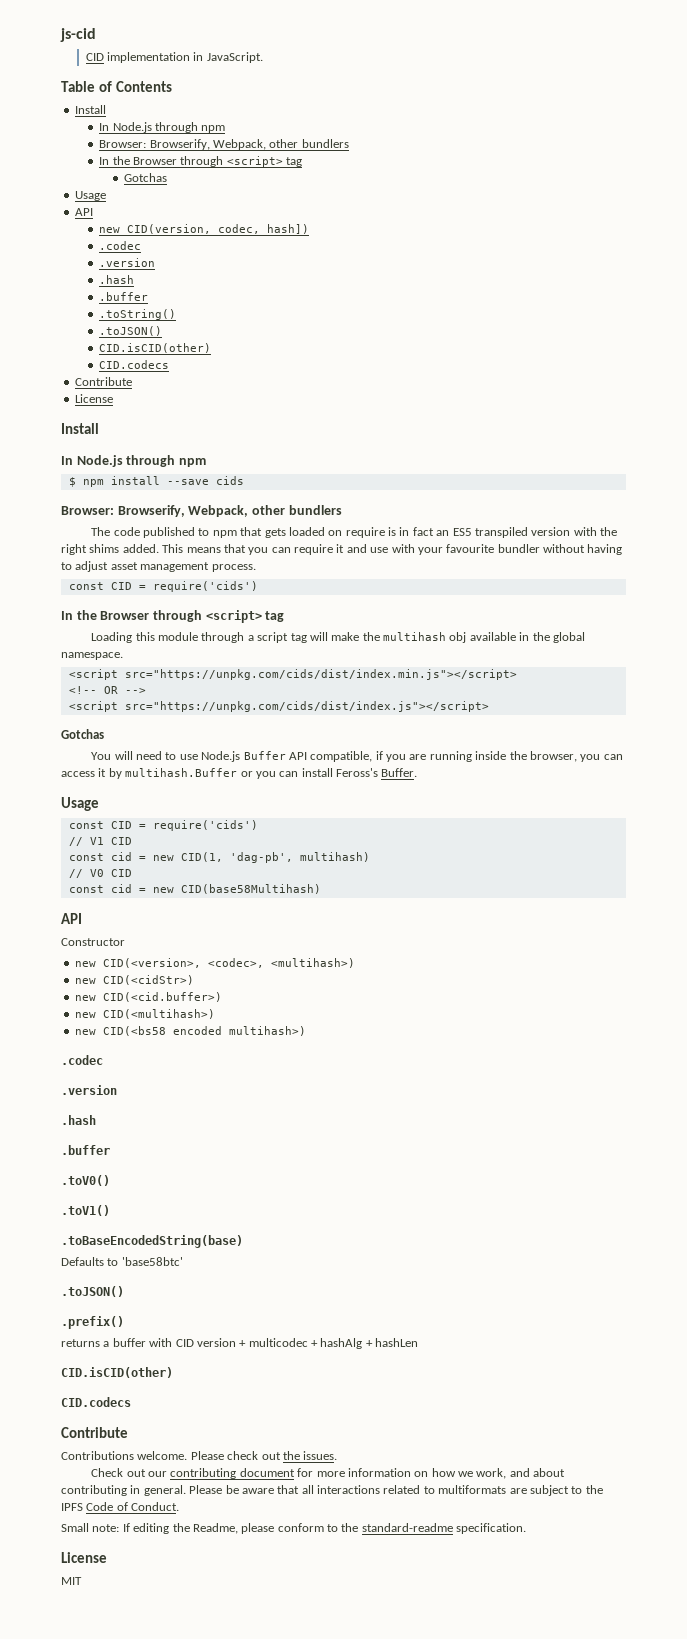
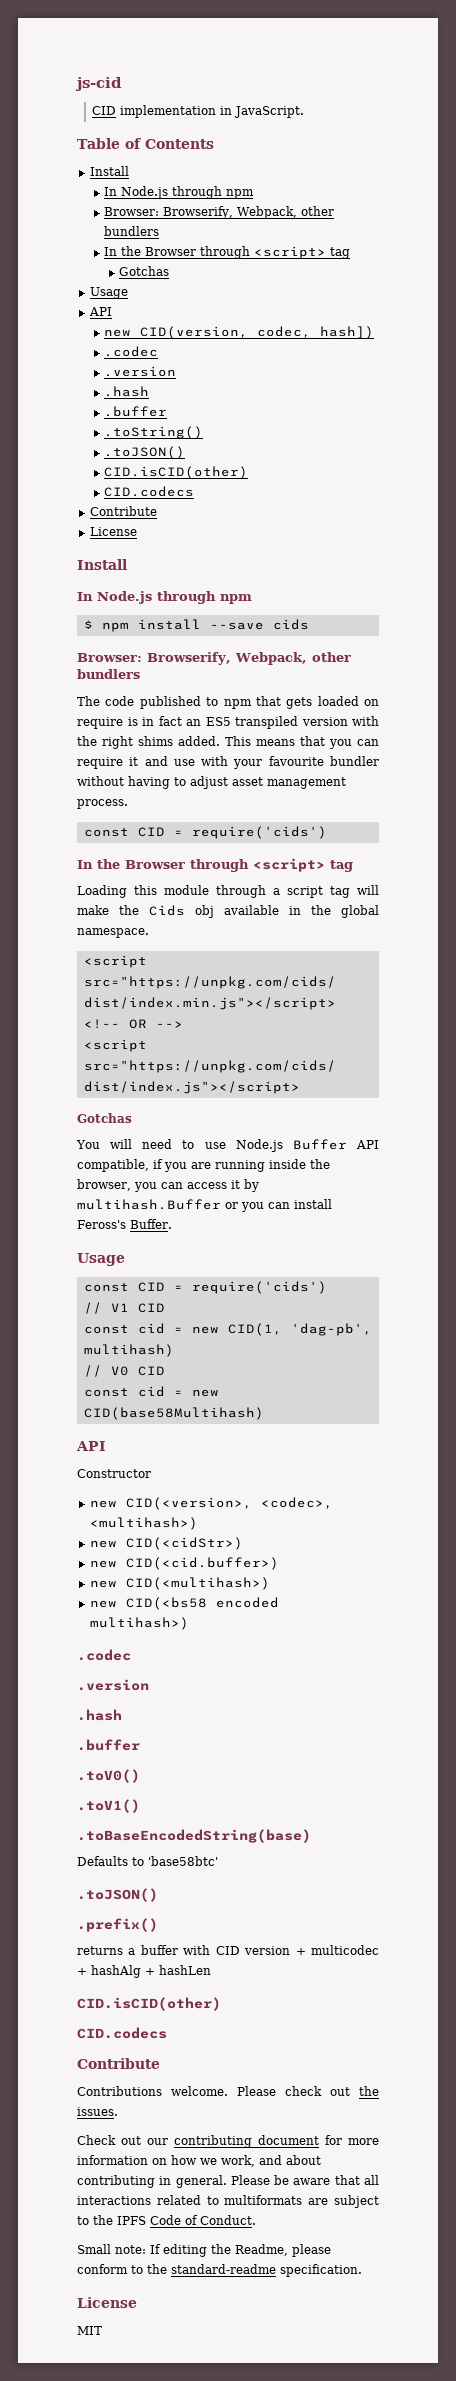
[382,632,446,641] multihash -> [149,905,185,916] Cids

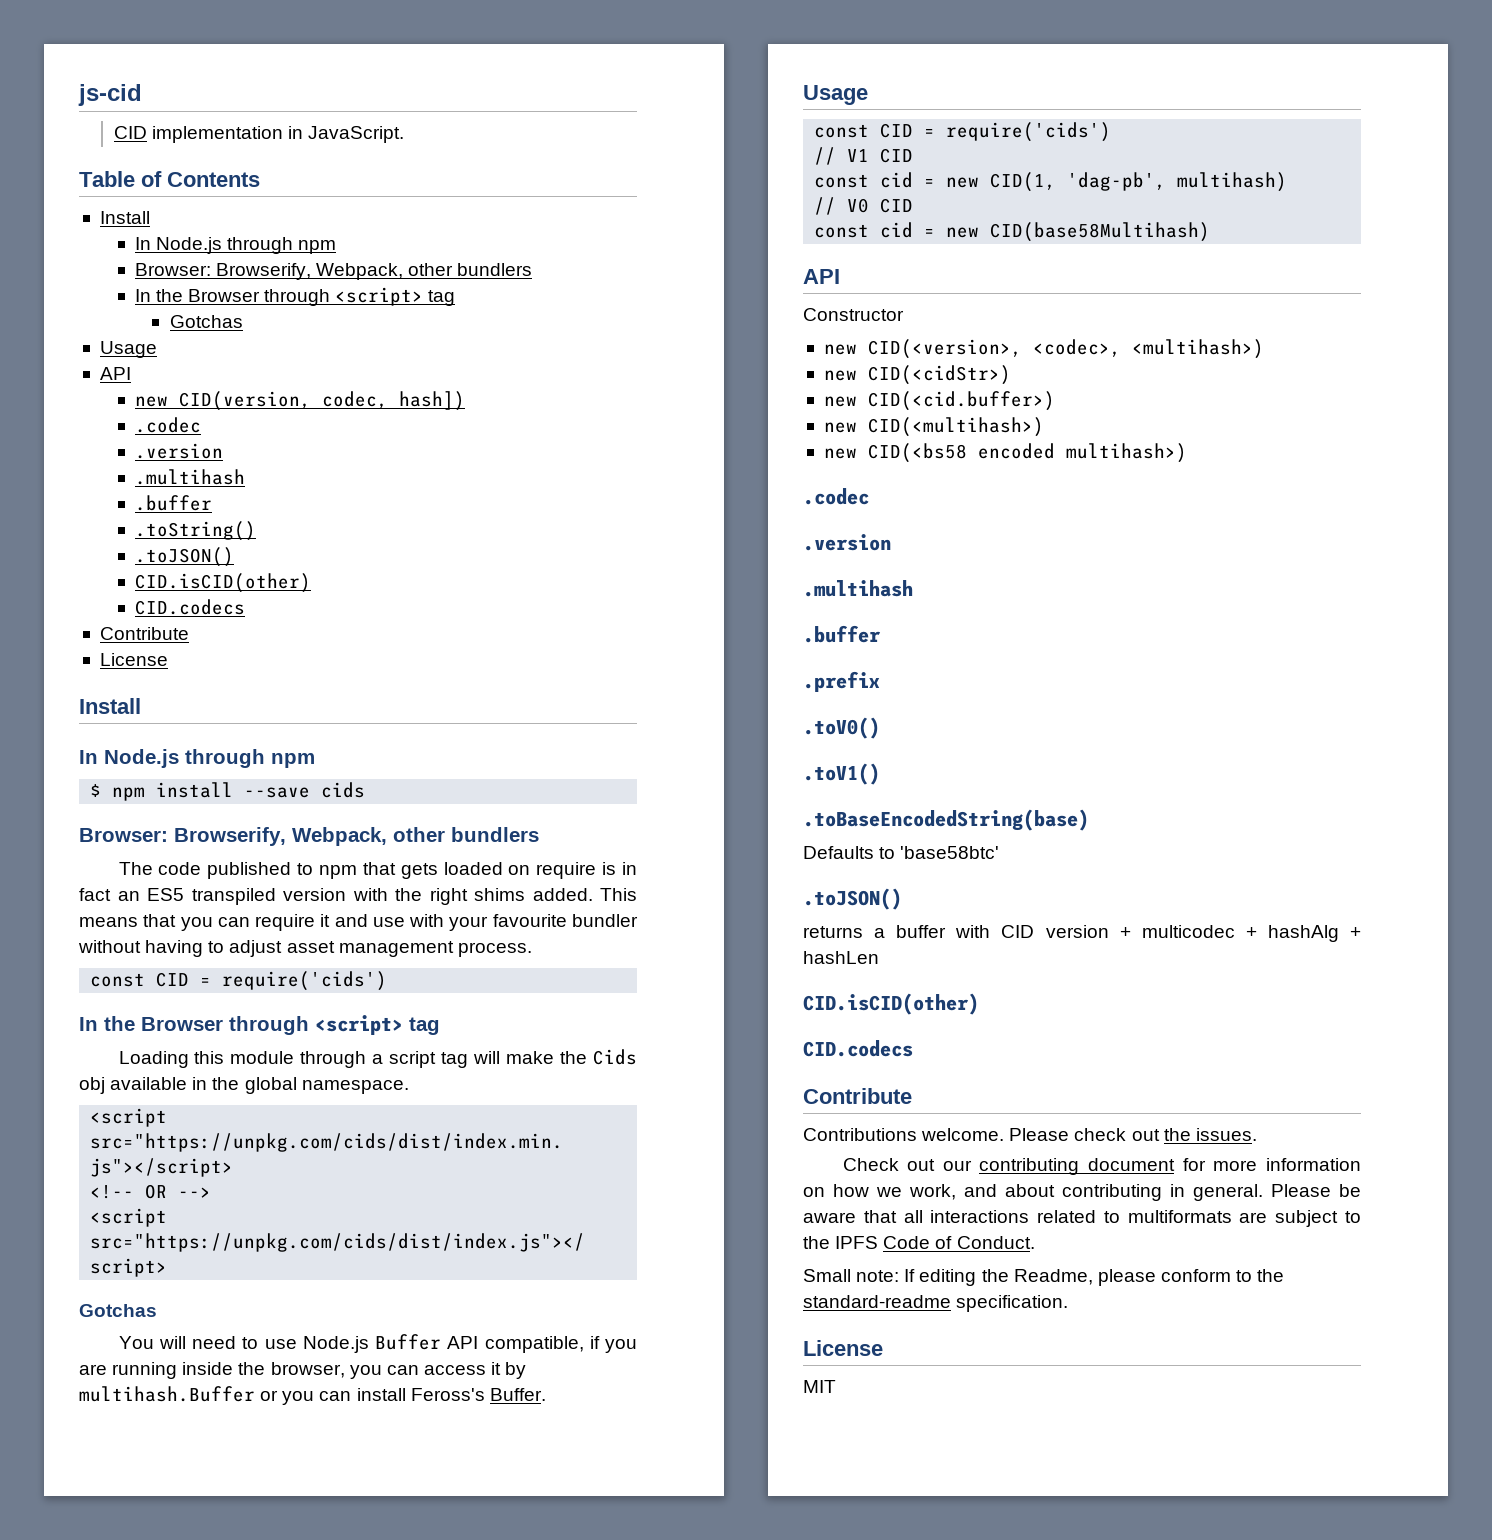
[104,386,150,397] .hash -> [134,469,245,485] .multihash
[77,1709,122,1721] [77,1739,140,1751] .hash // .buffer -> [803,580,913,597] [803,625,881,643] [803,671,880,692] .multihash // .buffer // .prefix
[77,1918,158,1932] // .prefix() -> (902, 899) none

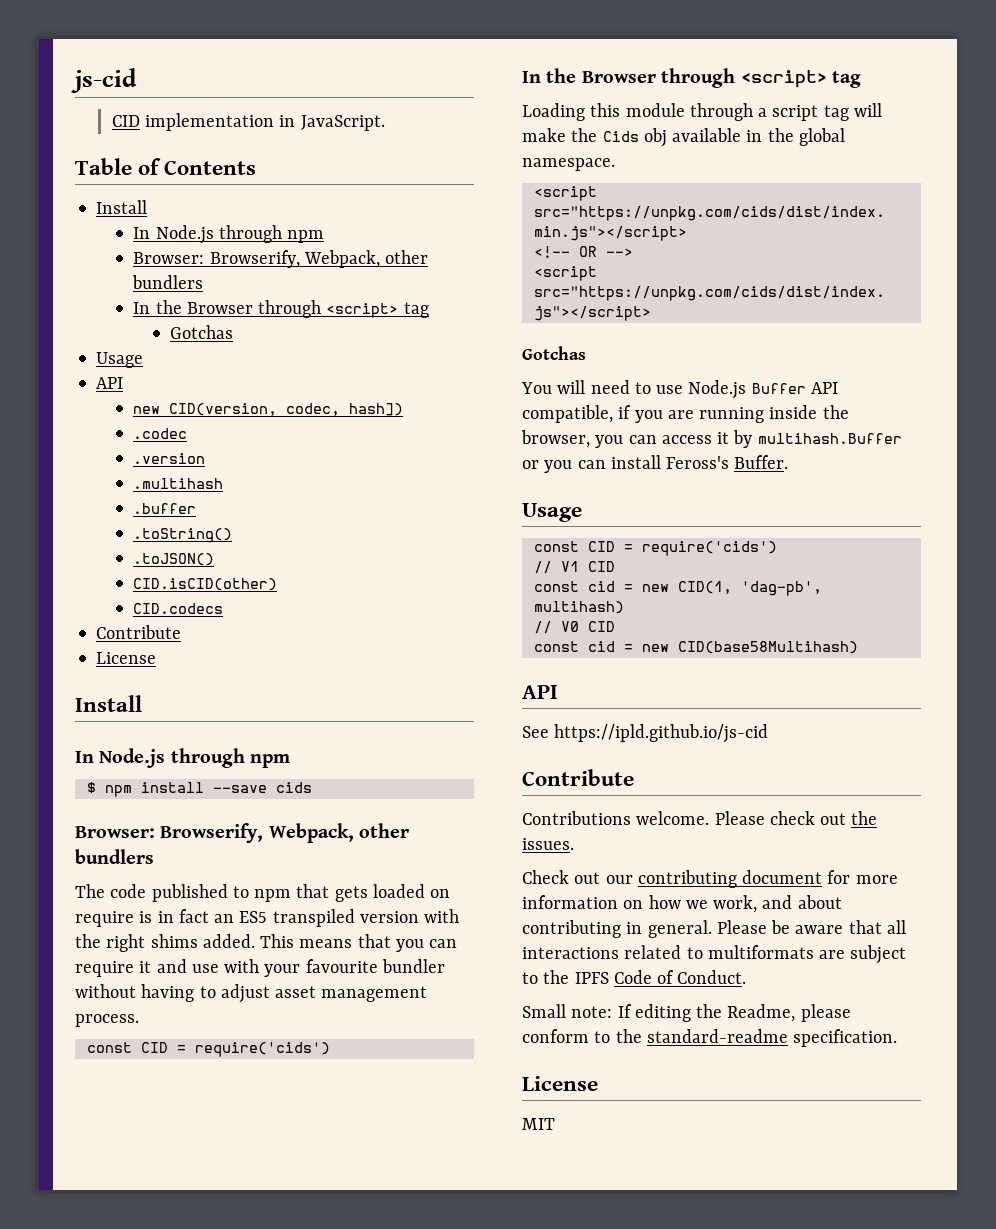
[803,308,904,321] [823,339,1264,359] [823,365,1011,385] [823,391,1055,411] [823,417,1044,437] [823,443,1187,463] [803,488,869,505] [803,534,891,551] [803,580,913,597] [803,625,881,643] [803,671,880,692] [803,717,880,739] [803,763,880,785] [803,809,1089,831] [803,846,1000,859] [803,888,902,910] [803,925,1361,942] [803,951,879,964] [803,993,979,1015] [803,1040,913,1057] Constructor // new CID(<version>, <codec>, <multihash>) // new CID(<cidStr>) // new CID(<cid.buffer>) // new CID(<multihash>) // new CID(<bs58 encoded multihash>) // .codec // .version // .multihash // .buffer // .prefix // .toV0() // .toV1() // .toBaseEncodedString(base) // Defaults to 'base58btc' // .toJSON() // returns a buffer with CID version + multicodec + hashAlg + hashLen // CID.isCID(other) // CID.codecs -> [522,724,769,743] See https://ipld.github.io/js-cid

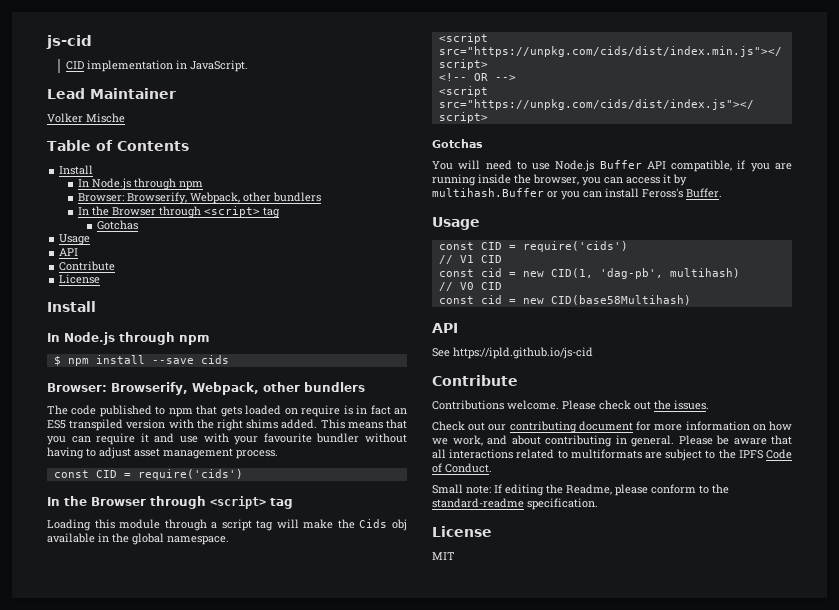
(385, 123) none -> [47,88,176,99] [47,113,125,123] // Lead Maintainer // Volker Mische
[133,403,404,416] [133,428,188,439] [133,453,206,464] [133,478,224,489] [133,503,197,514] [133,528,233,543] [133,553,215,566] [133,578,278,591] [133,603,224,614] // new CID(version, codec, hash]) // .codec // .version // .multihash // .buffer // .toString() // .toJSON() // CID.isCID(other) // CID.codecs -> (79, 252) none

